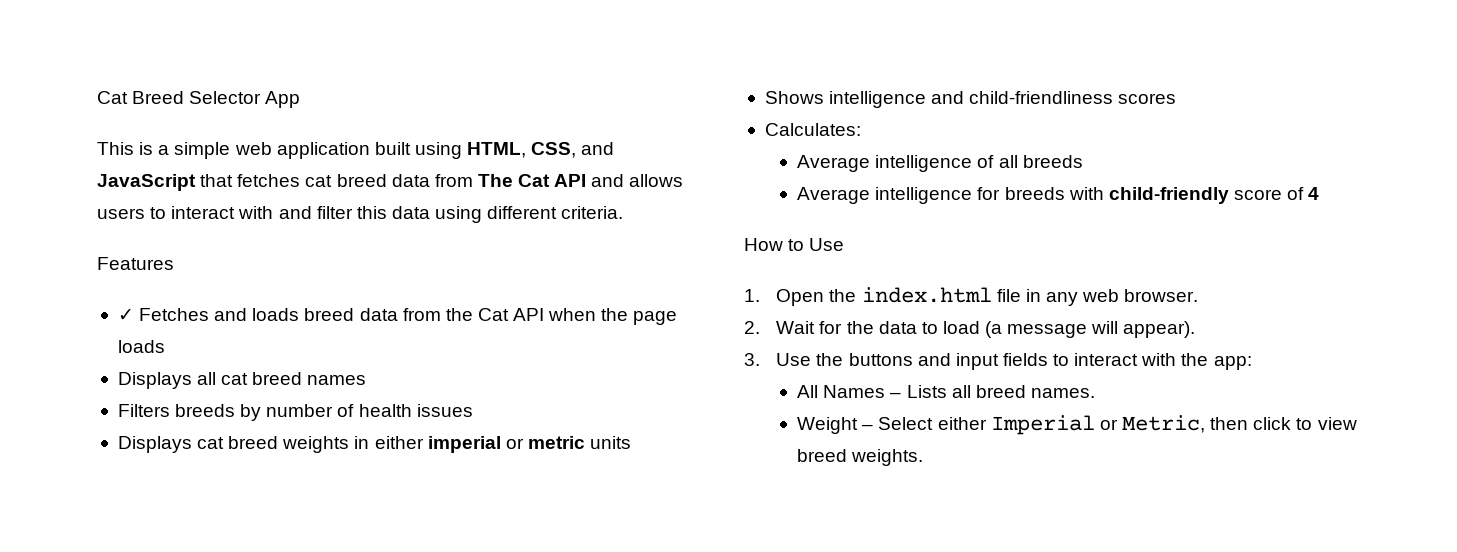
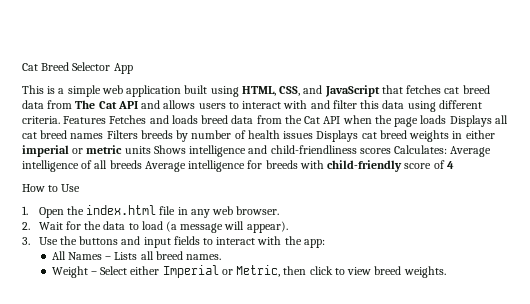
(624, 212) // -> (60, 120) none
[117,309,134,321] // ✓ -> (107, 120) none
(165, 346) // -> (447, 119) none
(367, 380) // -> (104, 136) none
(473, 410) // -> (314, 135) none
(632, 442) // -> (151, 150) none
(1177, 98) // -> (391, 151) none
(861, 129) // -> (448, 149) none
(1083, 161) // -> (142, 164) none

